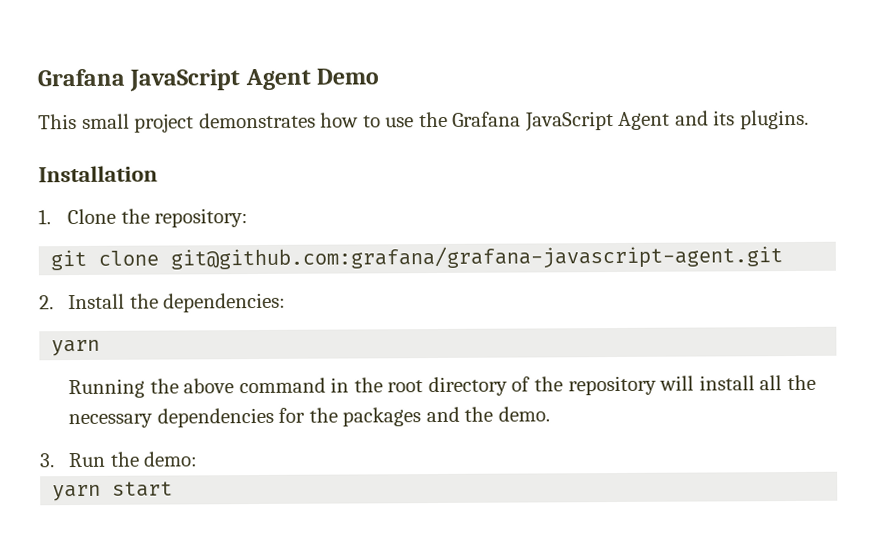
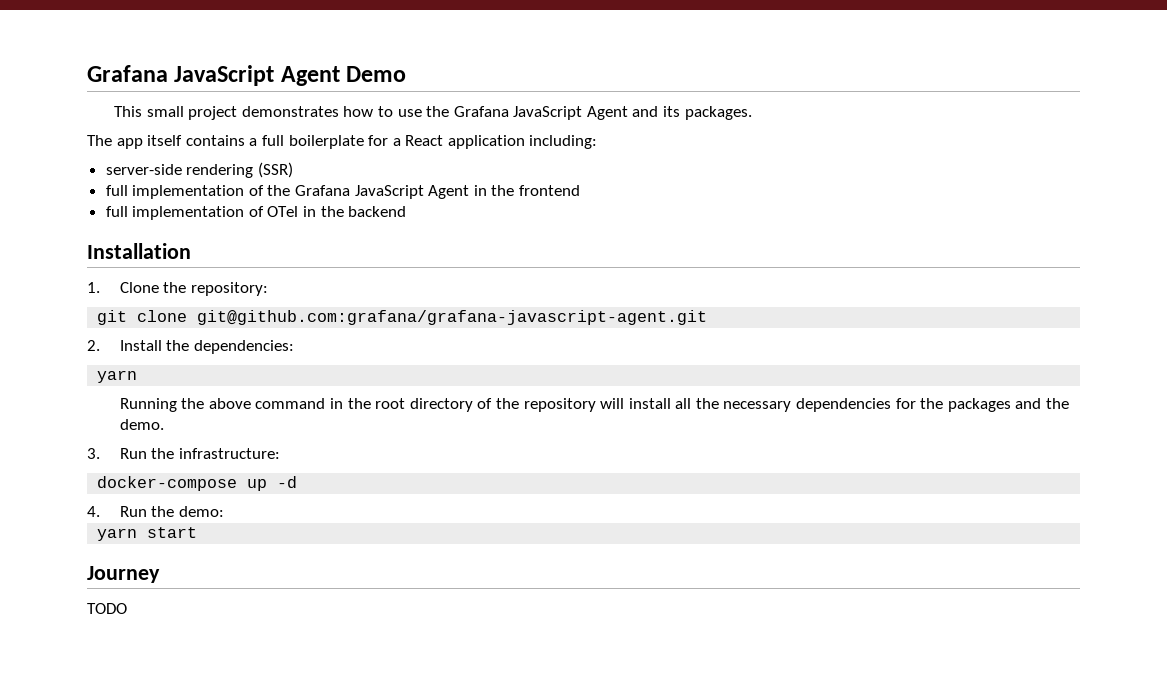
[739,109,809,130] plugins. -> [684,106,752,120] [87,135,598,149] [105,162,293,178] [105,185,581,199] [105,206,407,220] packages. // The app itself contains a full boilerplate for a React application including: // server-side rendering (SSR) // full implementation of the Grafana JavaScript Agent in the frontend // full implementation of OTel in the backend
(140, 459) none -> [178,448,280,459] [97,476,298,491] [87,506,175,517] infrastructure: // docker-compose up -d // 4. Run the
(174, 489) none -> [87,566,160,583] [87,603,127,614] // Journey // TODO

